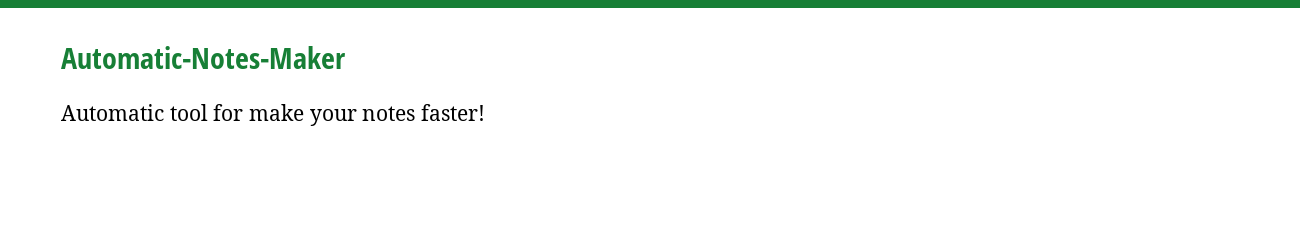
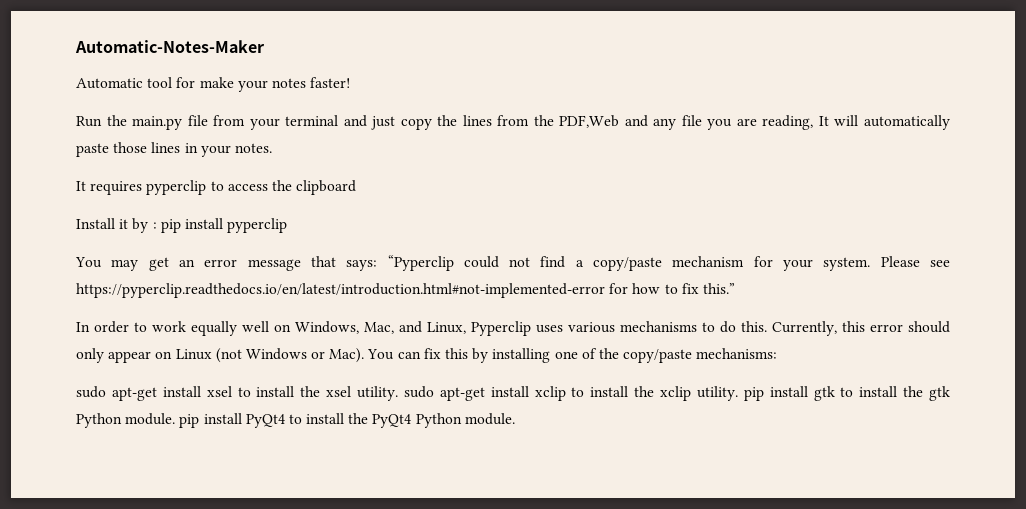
(486, 112) none -> [76,115,950,130] [76,142,272,157] [76,180,357,195] [76,218,288,233] [75,255,950,271] [76,283,735,298] [76,321,950,336] [76,348,778,363] [76,386,950,401] [76,413,515,428] // Run the main.py file from your terminal and just copy the lines from the PDF,Web and any file you are reading, It will automatically paste those lines in your notes. // It requires pyperclip to access the clipboard // Install it by : pip install pyperclip // You may get an error message that says: “Pyperclip could not find a copy/paste mechanism for your system. Please see https://pyperclip.readthedocs.io/en/latest/introduction.html#not-implemented-error for how to fix this.” // In order to work equally well on Windows, Mac, and Linux, Pyperclip uses various mechanisms to do this. Currently, this error should only appear on Linux (not Windows or Mac). You can fix this by installing one of the copy/paste mechanisms: // sudo apt-get install xsel to install the xsel utility. sudo apt-get install xclip to install the xclip utility. pip install gtk to install the gtk Python module. pip install PyQt4 to install the PyQt4 Python module.

